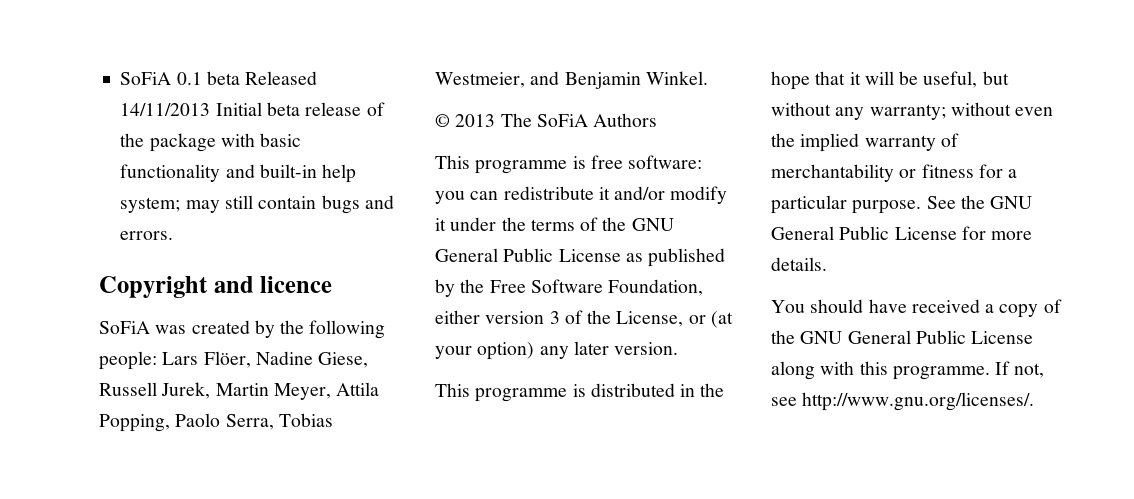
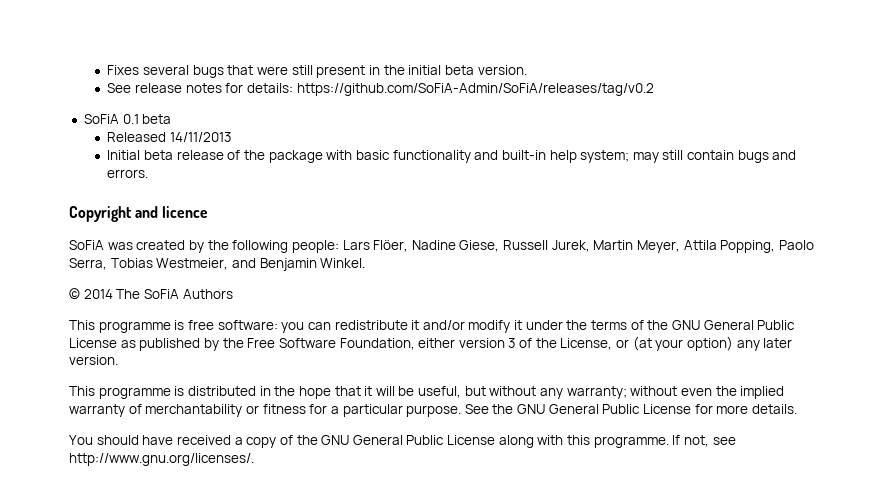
(120, 78) none -> [107,65,527,78] [107,83,654,96] Fixes several bugs that were still present in the initial beta version. // See release notes for details: https://github.com/SoFiA-Admin/SoFiA/releases/tag/v0.2 //
(240, 78) none -> (172, 119) //
(211, 109) none -> (232, 137) //
[455,114,496,127] 2013 -> [83,289,113,299] 2014

